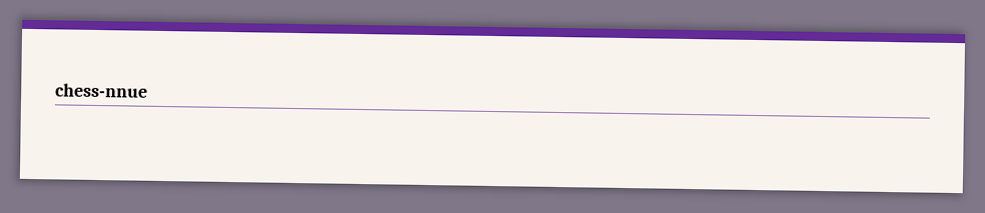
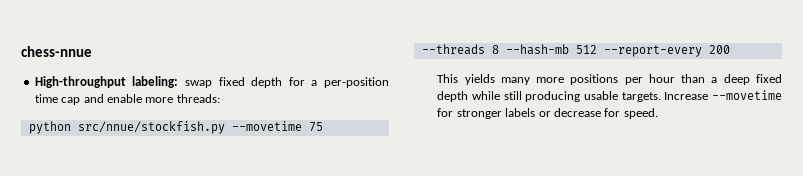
(148, 90) none -> [34,76,389,88] [34,94,220,105] [28,121,323,134] [421,44,730,57] [437,74,782,85] [437,90,782,102] [437,108,658,119] // High-throughput labeling: swap fixed depth for a per-position time cap and enable more threads: // python src/nnue/stockfish.py --movetime 75 --threads 8 --hash-mb 512 --report-every 200 // This yields many more positions per hour than a deep fixed depth while still producing usable targets. Increase --movetime for stronger labels or decrease for speed.

